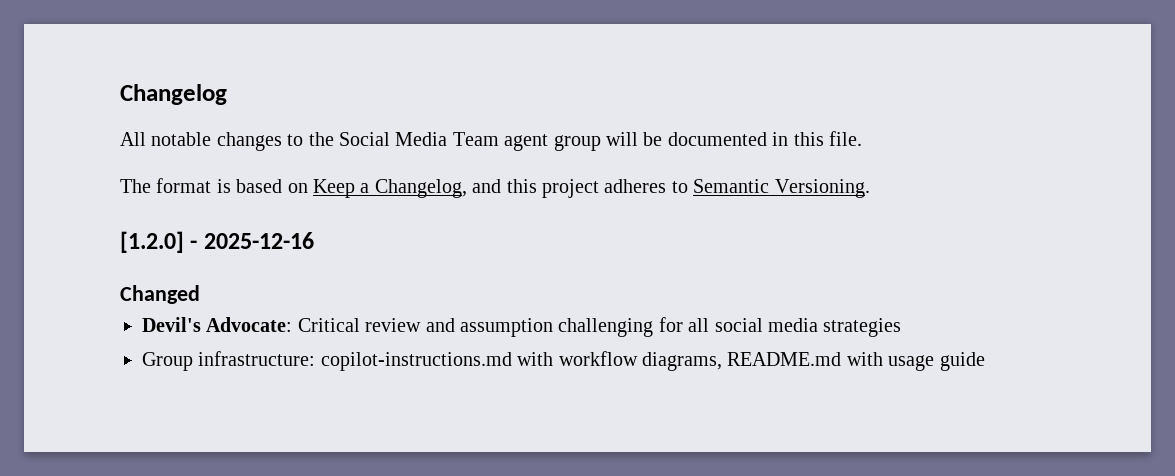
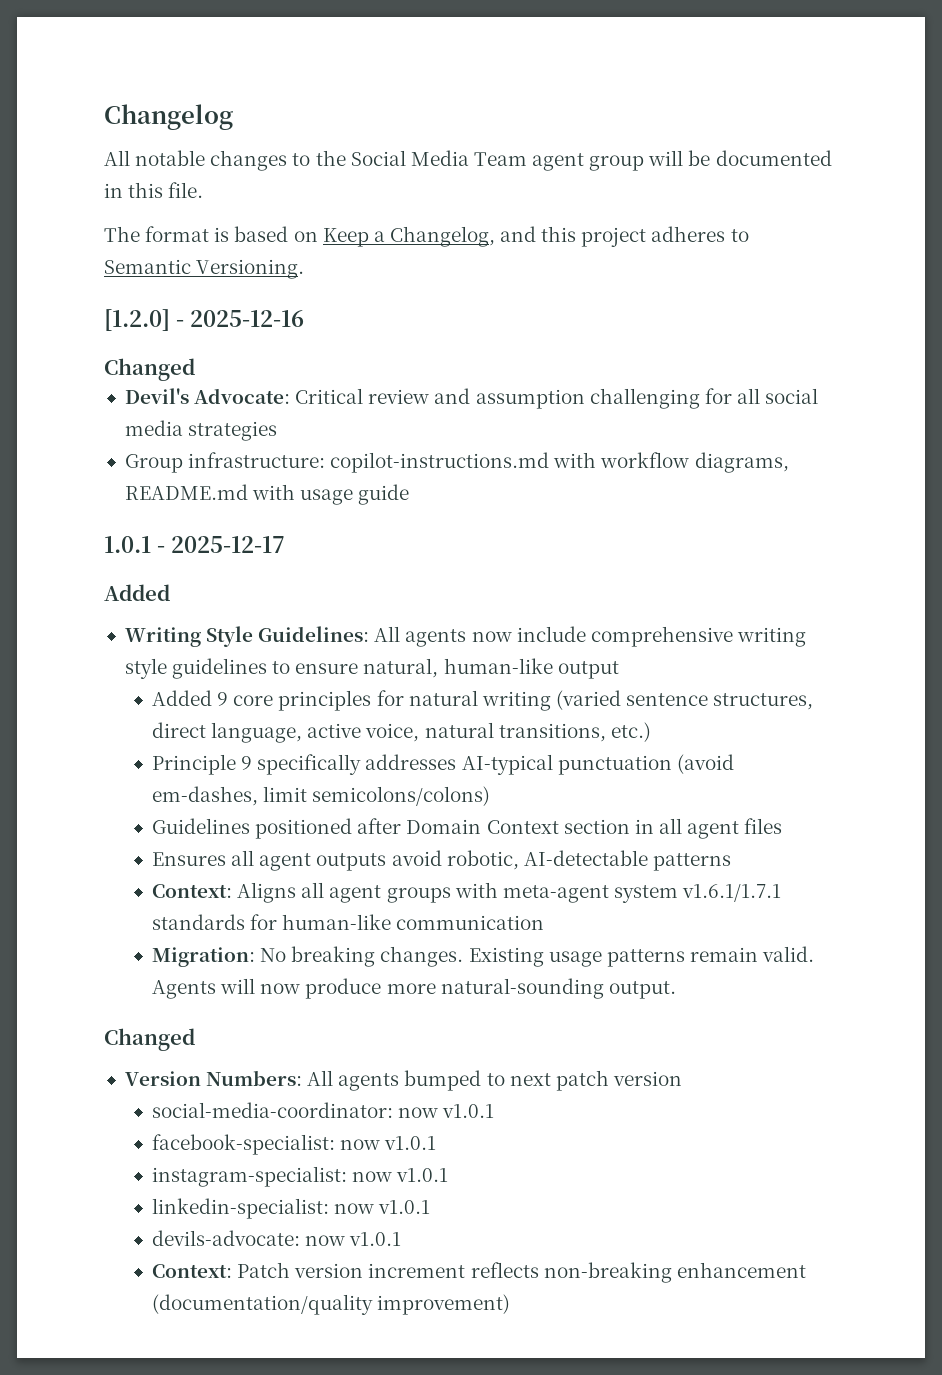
(985, 361) none -> [104,536,285,553] [104,584,170,601] [124,626,806,647] [124,658,619,679] [151,690,814,711] [151,722,651,743] [151,754,734,775] [151,786,491,806] [151,818,783,839] [151,850,731,871] [151,882,782,903] [151,914,545,930] [151,946,815,967] [151,978,676,999] [104,1028,195,1051] [124,1070,682,1091] [151,1102,495,1118] [151,1134,437,1155] [151,1166,449,1187] [151,1198,431,1219] [151,1230,402,1246] [151,1262,806,1283] [151,1294,511,1315] // 1.0.1 - 2025-12-17 // Added // Writing Style Guidelines: All agents now include comprehensive writing style guidelines to ensure natural, human-like output // Added 9 core principles for natural writing (varied sentence structures, direct language, active voice, natural transitions, etc.) // Principle 9 specifically addresses AI-typical punctuation (avoid em-dashes, limit semicolons/colons) // Guidelines positioned after Domain Context section in all agent files // Ensures all agent outputs avoid robotic, AI-detectable patterns // Context: Aligns all agent groups with meta-agent system v1.6.1/1.7.1 standards for human-like communication // Migration: No breaking changes. Existing usage patterns remain valid. Agents will now produce more natural-sounding output. // Changed // Version Numbers: All agents bumped to next patch version // social-media-coordinator: now v1.0.1 // facebook-specialist: now v1.0.1 // instagram-specialist: now v1.0.1 // linkedin-specialist: now v1.0.1 // devils-advocate: now v1.0.1 // Context: Patch version increment reflects non-breaking enhancement (documentation/quality improvement)

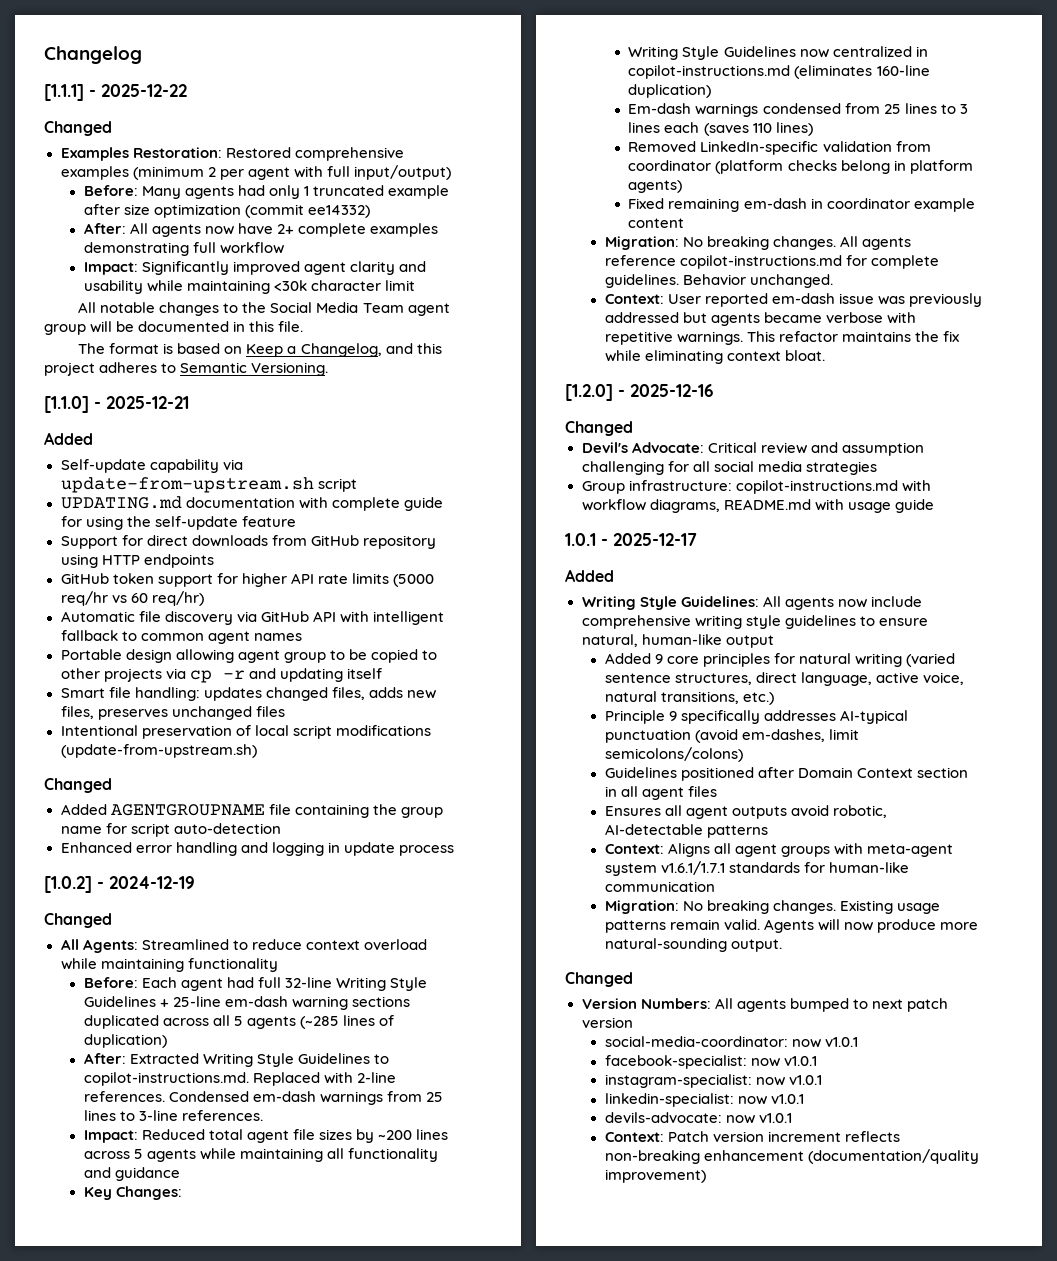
(233, 117) none -> [44,84,187,101] [44,121,112,136] [60,147,404,161] [60,165,451,180] [83,185,450,199] [83,204,371,218] [83,223,439,237] [83,242,285,256] [83,261,427,275] [83,280,416,294] // [1.1.1] - 2025-12-22 // Changed // Examples Restoration: Restored comprehensive examples (minimum 2 per agent with full input/output) // Before: Many agents had only 1 truncated example after size optimization (commit ee14332) // After: All agents now have 2+ complete examples demonstrating full workflow // Impact: Significantly improved agent clarity and usability while maintaining <30k character limit
(305, 269) none -> [44,396,189,413] [44,432,93,445] [60,459,243,473] [60,477,357,493] [60,496,443,511] [60,516,296,530] [60,535,436,549] [60,554,214,568] [60,573,434,587] [60,591,204,606] [60,611,444,625] [60,630,302,644] [60,649,437,663] [60,668,382,683] [60,687,436,701] [60,706,285,720] [60,725,431,739] [60,744,257,758] [44,778,112,793] [60,804,443,818] [60,823,281,837] [60,842,454,856] [44,876,195,893] [44,913,112,928] [60,939,427,953] [60,958,278,972] [83,977,428,991] [83,996,411,1010] [83,1015,395,1029] [83,1034,167,1048] [83,1053,390,1067] [83,1072,397,1086] [83,1091,444,1105] [83,1110,264,1121] [83,1129,449,1143] [83,1148,439,1162] [83,1167,180,1181] [83,1186,182,1200] [628,46,928,60] [628,65,930,79] [628,84,712,98] [628,103,968,117] [628,122,813,136] [628,141,931,155] [628,160,973,174] [628,180,683,193] [628,198,975,212] [628,218,685,228] [604,236,912,250] [604,255,940,269] [604,274,834,288] [604,293,983,307] [604,312,917,326] [604,331,960,345] [604,350,826,364] // [1.1.0] - 2025-12-21 // Added // Self-update capability via update-from-upstream.sh script // UPDATING.md documentation with complete guide for using the self-update feature // Support for direct downloads from GitHub repository using HTTP endpoints // GitHub token support for higher API rate limits (5000 req/hr vs 60 req/hr) // Automatic file discovery via GitHub API with intelligent fallback to common agent names // Portable design allowing agent group to be copied to other projects via cp -r and updating itself // Smart file handling: updates changed files, adds new files, preserves unchanged files // Intentional preservation of local script modifications (update-from-upstream.sh) // Changed // Added AGENTGROUPNAME file containing the group name for script auto-detection // Enhanced error handling and logging in update process // [1.0.2] - 2024-12-19 // Changed // All Agents: Streamlined to reduce context overload while maintaining functionality // Before: Each agent had full 32-line Writing Style Guidelines + 25-line em-dash warning sections duplicated across all 5 agents (~285 lines of duplication) // After: Extracted Writing Style Guidelines to copilot-instructions.md. Replaced with 2-line references. Condensed em-dash warnings from 25 lines to 3-line references. // Impact: Reduced total agent file sizes by ~200 lines across 5 agents while maintaining all functionality and guidance // Key Changes: // Writing Style Guidelines now centralized in copilot-instructions.md (eliminates 160-line duplication) // Em-dash warnings condensed from 25 lines to 3 lines each (saves 110 lines) // Removed LinkedIn-specific validation from coordinator (platform checks belong in platform agents) // Fixed remaining em-dash in coordinator example content // Migration: No breaking changes. All agents reference copilot-instructions.md for complete guidelines. Behavior unchanged. // Context: User reported em-dash issue was previously addressed but agents became verbose with repetitive warnings. This refactor maintains the fix while eliminating context bloat.

